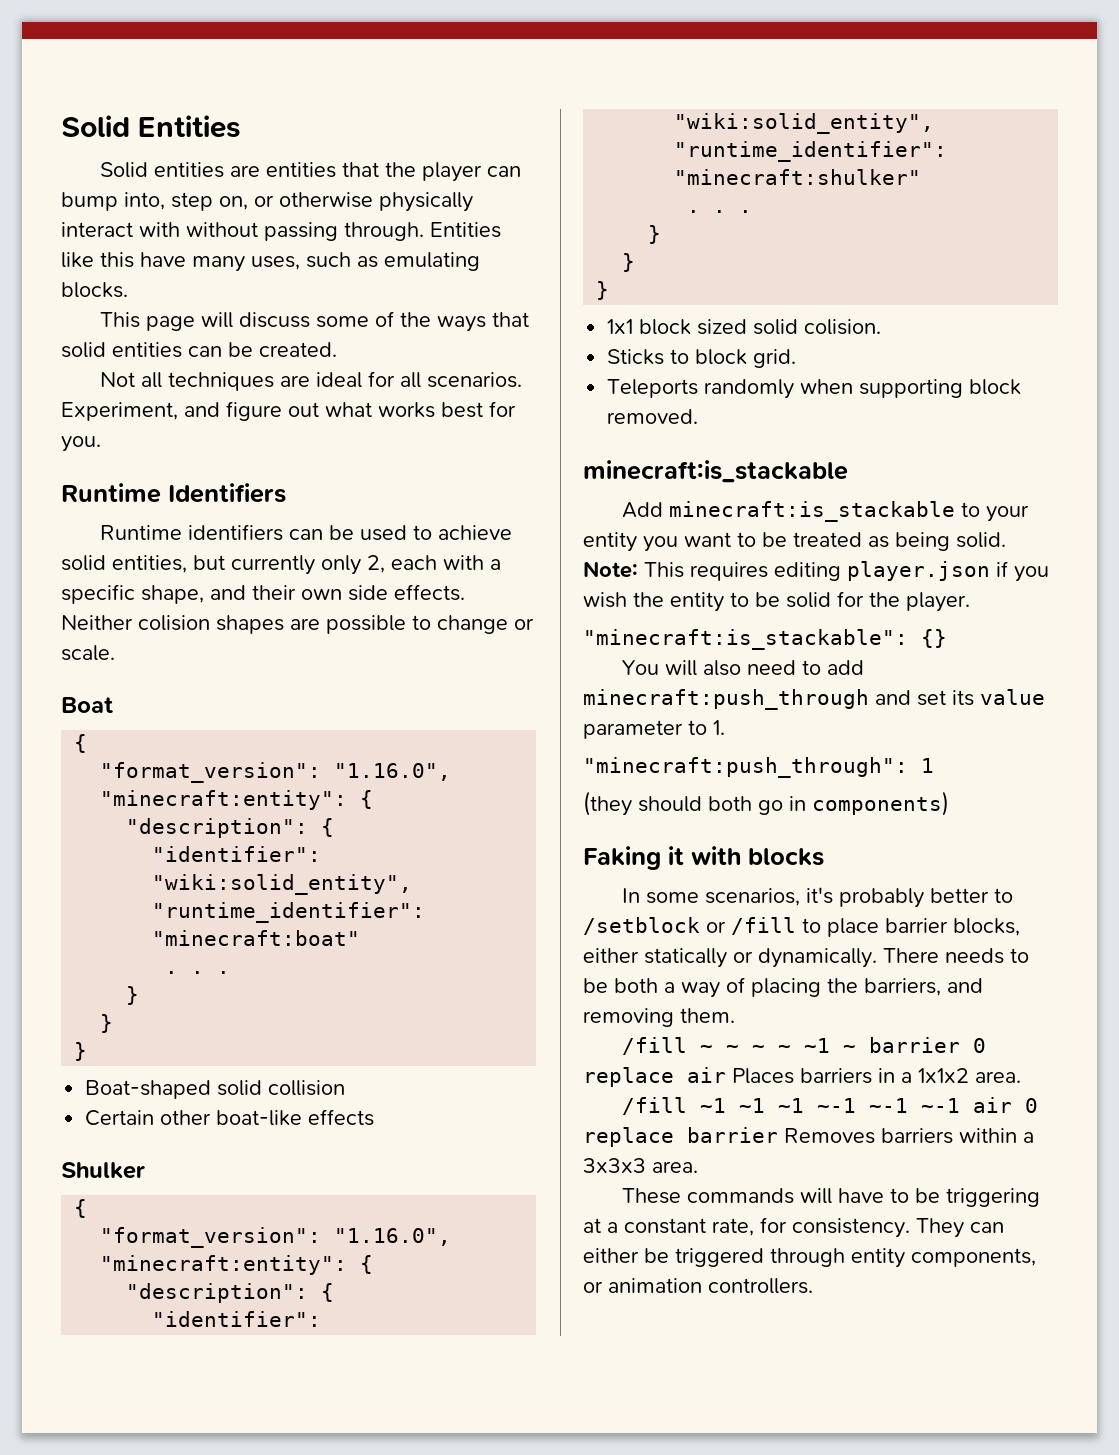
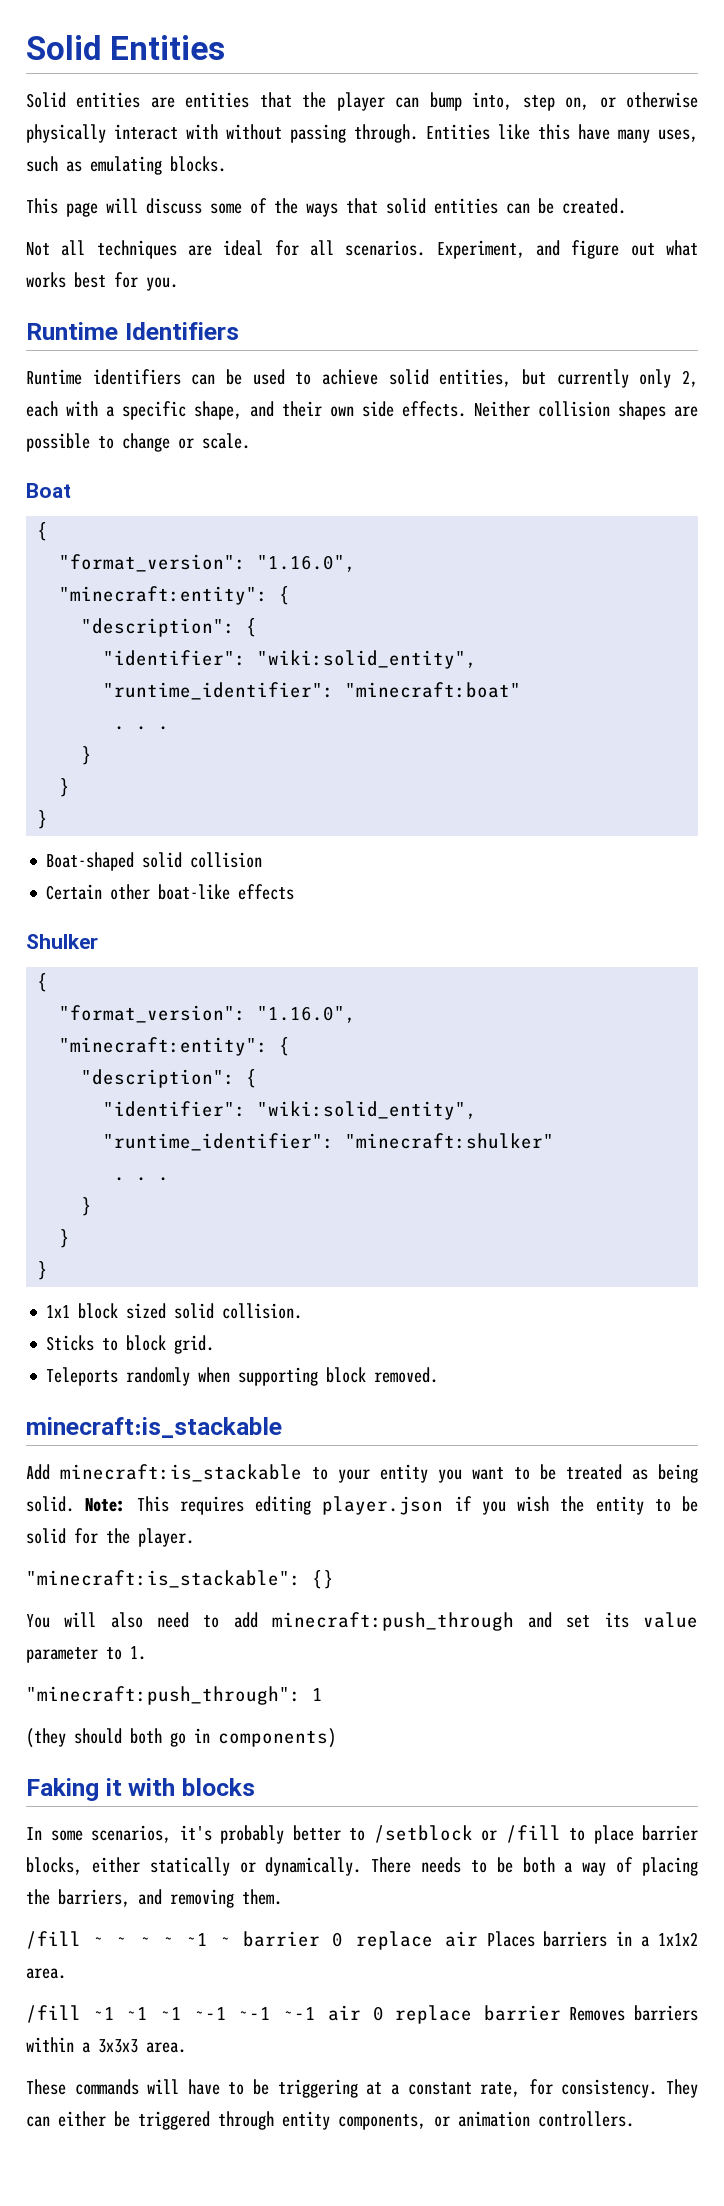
[138,615,210,631] colision -> [538,401,610,417] collision
[804,319,882,335] colision. -> [222,1303,303,1319] collision.

